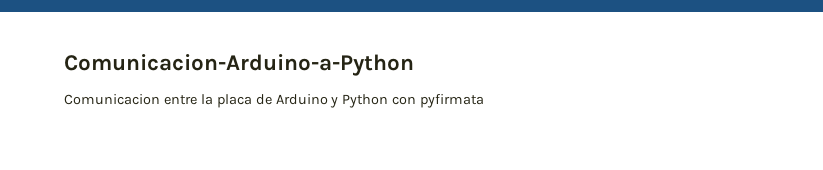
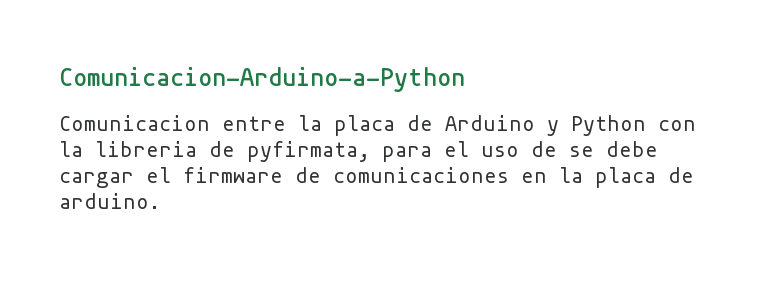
[420,94,485,108] pyfirmata -> [59,141,658,162] [59,167,694,188] [59,193,160,209] la libreria de pyfirmata, para el uso de se debe cargar el firmware de comunicaciones en la placa de arduino.

